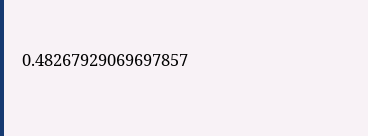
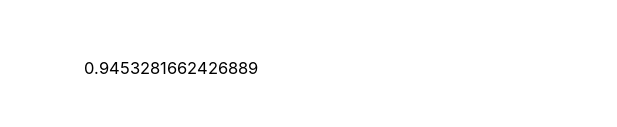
[22,54,188,66] 0.48267929069697857 -> [84,61,258,74] 0.9453281662426889

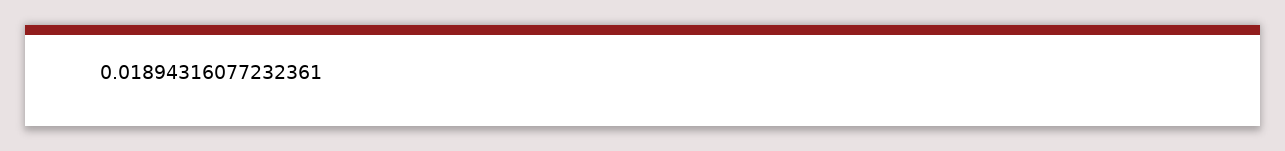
[84,61,258,74] 0.9453281662426889 -> [100,65,322,79] 0.01894316077232361

